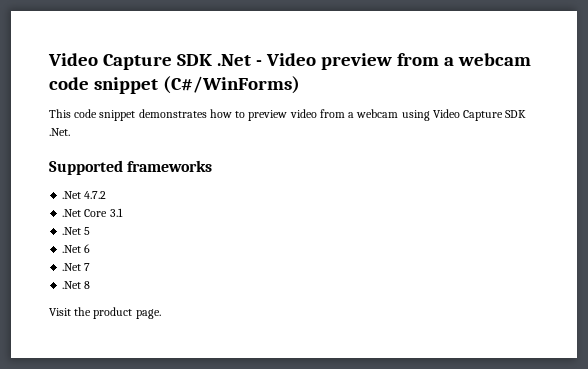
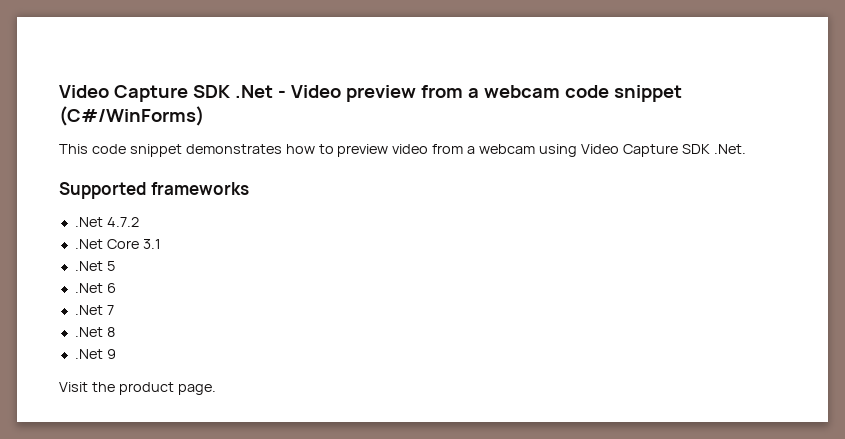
(91, 285) none -> [74,349,116,359] // .Net 9

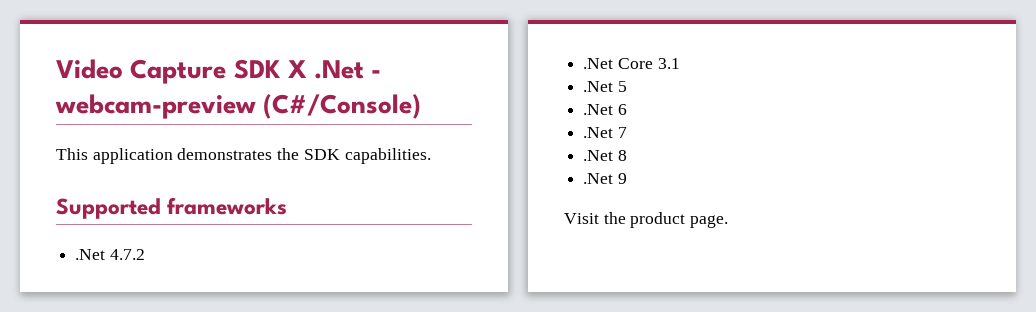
[59,85,230,102] Video Capture SDK -> [56,59,307,84] Video Capture SDK X
[290,85,682,102] [59,106,204,126] [59,144,746,157] Video preview from a webcam code snippet (C#/WinForms) // This code snippet demonstrates how to preview video from a webcam using Video Capture SDK .Net. -> [55,94,422,119] [56,148,431,164] webcam-preview (C#/Console) // This application demonstrates the SDK capabilities.

